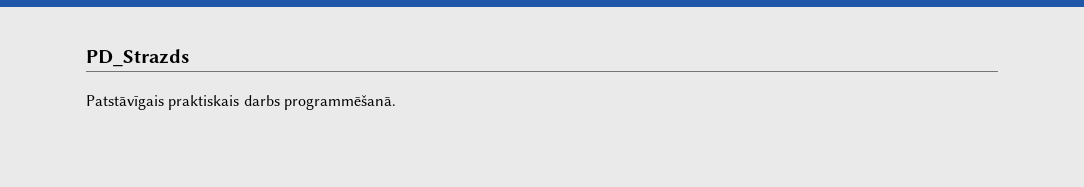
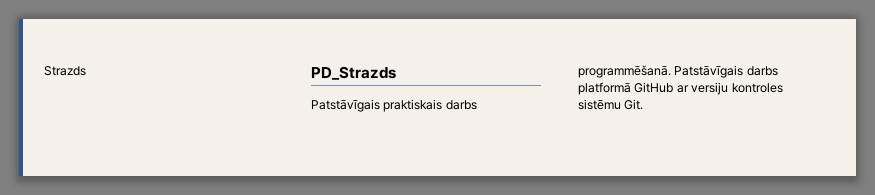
(86, 58) none -> [44,66,86,76] Strazds //
(396, 102) none -> [674,65,778,78] [578,82,783,95] [578,99,644,110] Patstāvīgais darbs platformā GitHub ar versiju kontroles sistēmu Git.

